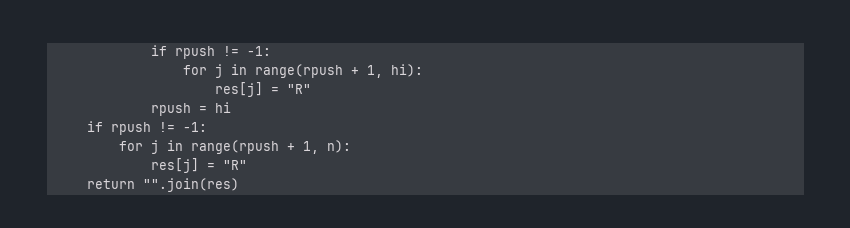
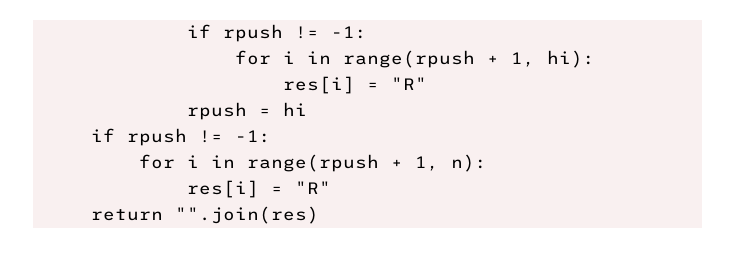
[151,45,272,59] [183,64,224,78] if rpush != -1: // for j -> [186,24,367,42] [234,50,295,65] if rpush != -1: // for i
[215,82,264,97] res[j] -> [282,76,355,94] res[i]
[151,140,160,154] j -> [186,155,199,168] i
[151,158,200,173] res[j] -> [186,180,259,198] res[i]

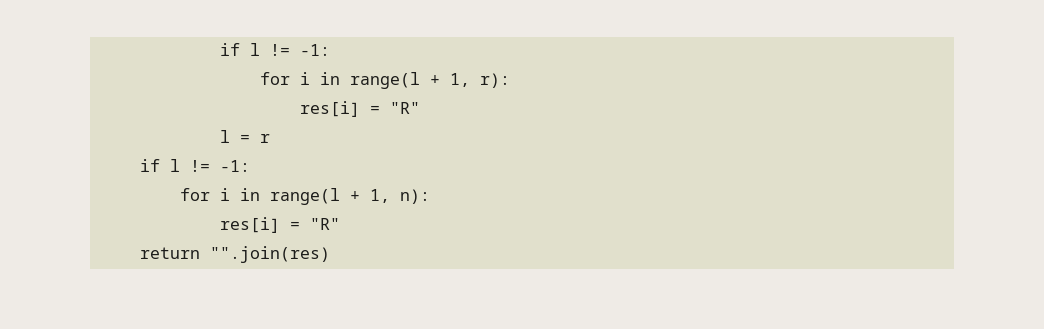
[186,24,367,42] [234,50,595,68] [282,76,427,94] [186,102,307,120] [90,128,271,146] [138,154,379,172] if rpush != -1: // for i in range(rpush + 1, hi): // res[i] = "R" // rpush = hi // if rpush != -1: // for i in range(rpush -> [219,43,330,56] [259,72,510,89] [299,101,420,117] [219,130,270,143] [139,159,250,172] [179,188,340,205] if l != -1: // for i in range(l + 1, r): // res[i] = "R" // l = r // if l != -1: // for i in range(l

